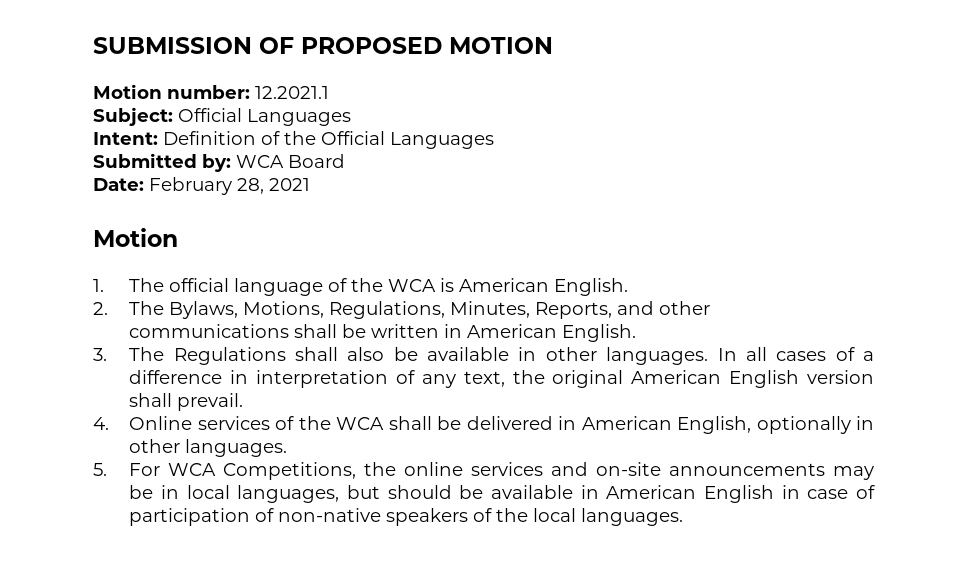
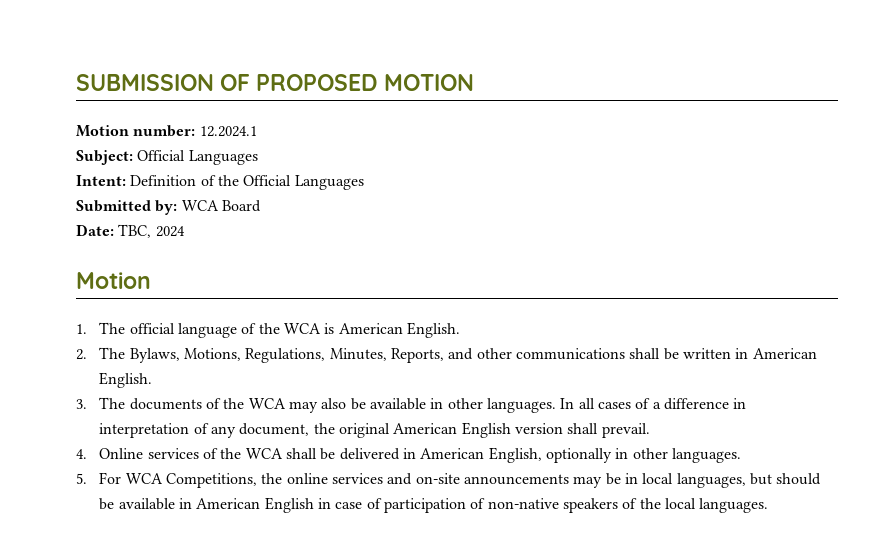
[255,86,329,99] 12.2021.1 -> [199,126,257,137] 12.2024.1
[149,177,310,195] February 28, 2021 -> [118,224,185,238] TBC, 2024
[173,347,338,365] Regulations shall -> [129,398,318,413] documents of the WCA may
[463,371,505,387] text, -> [239,423,310,436] document,

